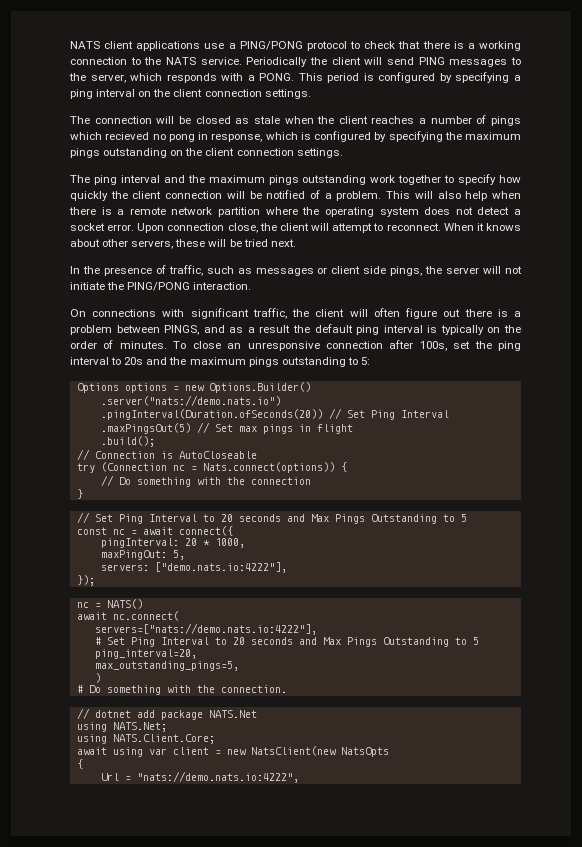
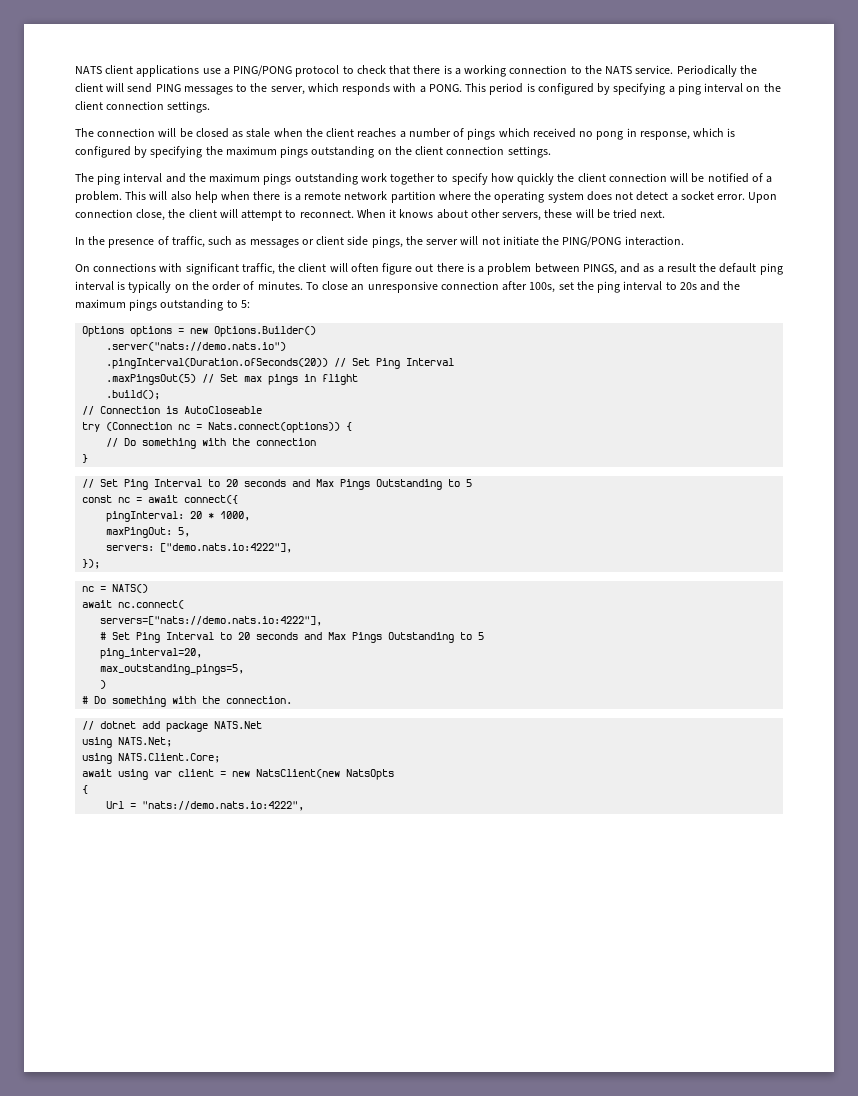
[105,132,150,140] recieved -> [532,128,576,138] received

